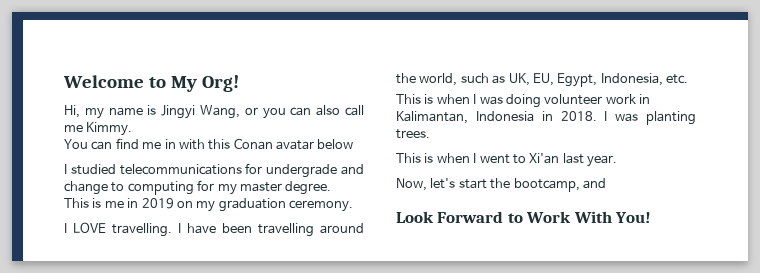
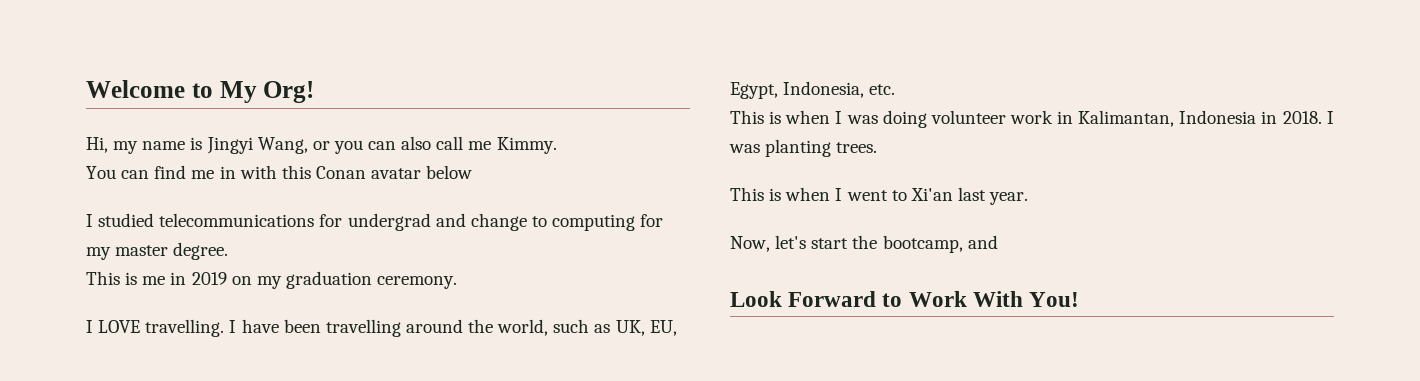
[266,164,338,178] undergrade -> [347,213,431,231] undergrad

